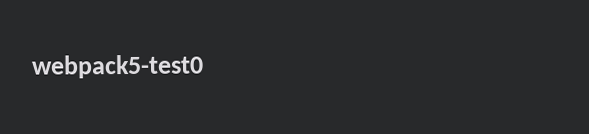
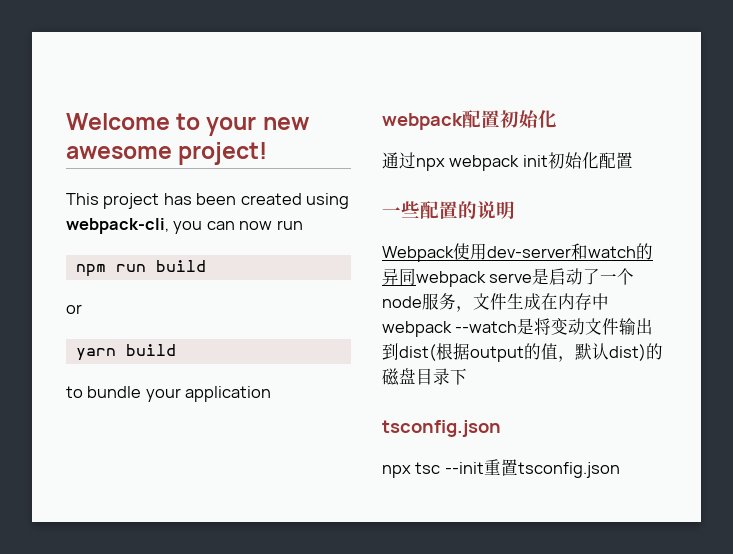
[31,54,204,79] webpack5-test0 -> [66,113,309,136] [66,142,268,165] [66,193,350,209] [66,218,303,234] [75,260,206,277] [66,304,82,314] [75,344,176,361] [66,386,272,402] [382,110,557,130] [382,152,633,171] [382,201,515,219] [382,243,653,262] [382,268,635,287] [382,293,609,312] [382,318,654,337] [382,343,663,362] [382,368,467,386] [382,420,501,437] [382,459,620,478] Welcome to your new awesome project! // This project has been created using webpack-cli, you can now run // npm run build // or // yarn build // to bundle your application // webpack配置初始化 // 通过npx webpack init初始化配置 // 一些配置的说明 // Webpack使用dev-server和watch的异同webpack serve是启动了一个node服务，文件生成在内存中webpack --watch是将变动文件输出到dist(根据output的值，默认dist)的磁盘目录下 // tsconfig.json // npx tsc --init重置tsconfig.json

